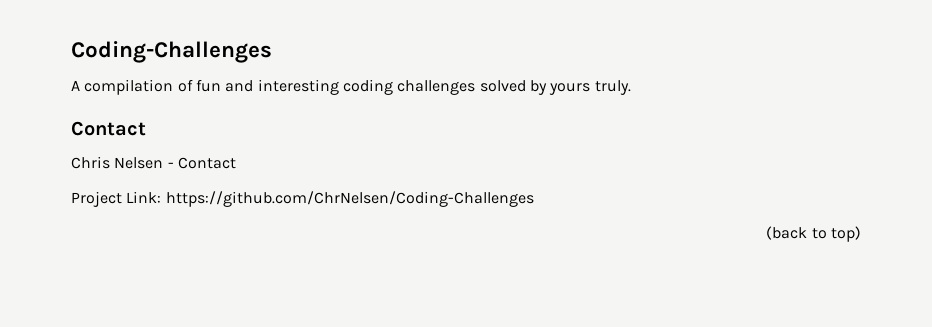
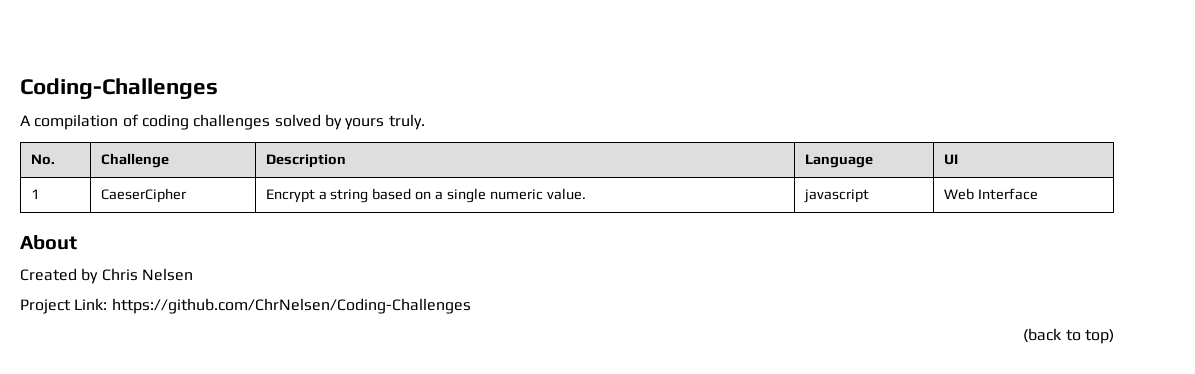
[195,79,339,95] fun and interesting -> (139, 120) none
[71,121,146,136] // Contact // -> [30,154,55,165] [100,153,169,168] [265,154,346,168] [804,154,873,168] [943,154,958,165] [30,189,39,199] [100,188,186,203] [265,188,586,203] [803,189,869,203] [943,188,1038,200] [20,235,77,250] [20,268,99,284] // No. | Challenge | Description | Language | UI // 1 | CaeserCipher | Encrypt a string based on a single numeric value. | javascript | Web Interface // About // Created by
[167,157,236,169] - Contact -> (193, 274) none

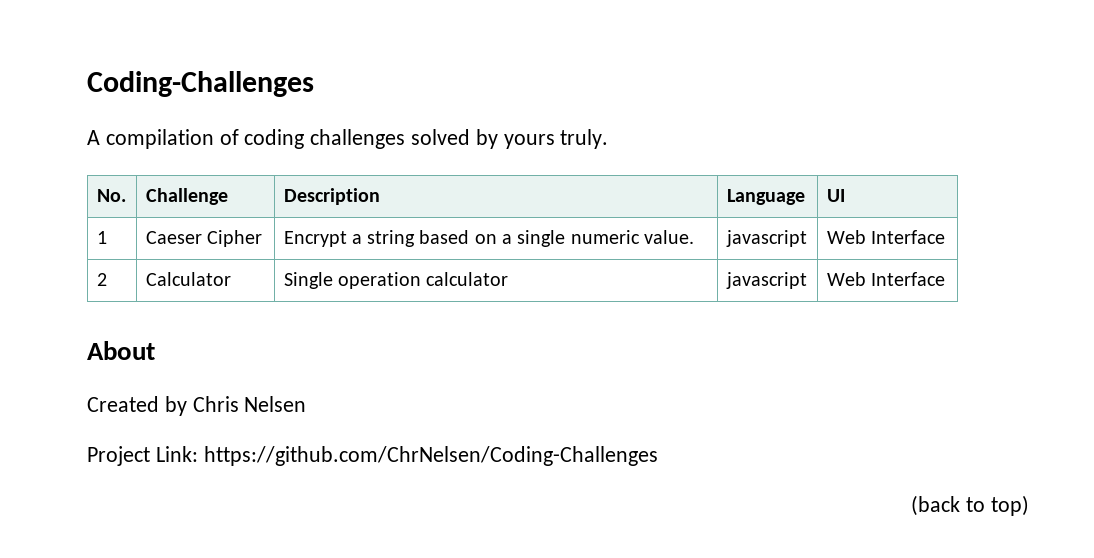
[100,188,186,203] CaeserCipher -> [145,230,262,247] Caeser Cipher
(1038, 194) none -> [96,273,107,286] [145,272,231,286] [283,272,509,289] [725,272,807,289] [826,272,945,286] // 2 | Calculator | Single operation calculator | javascript | Web Interface

